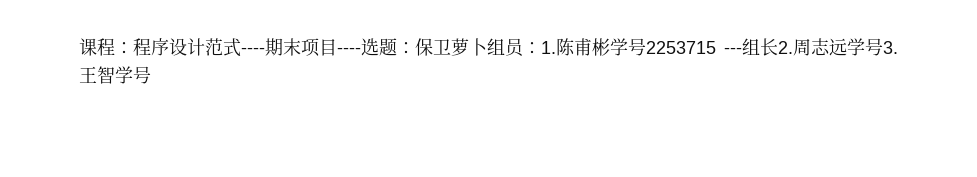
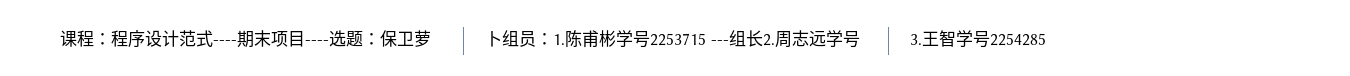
(151, 75) none -> [990,33,1046,46] 2254285

